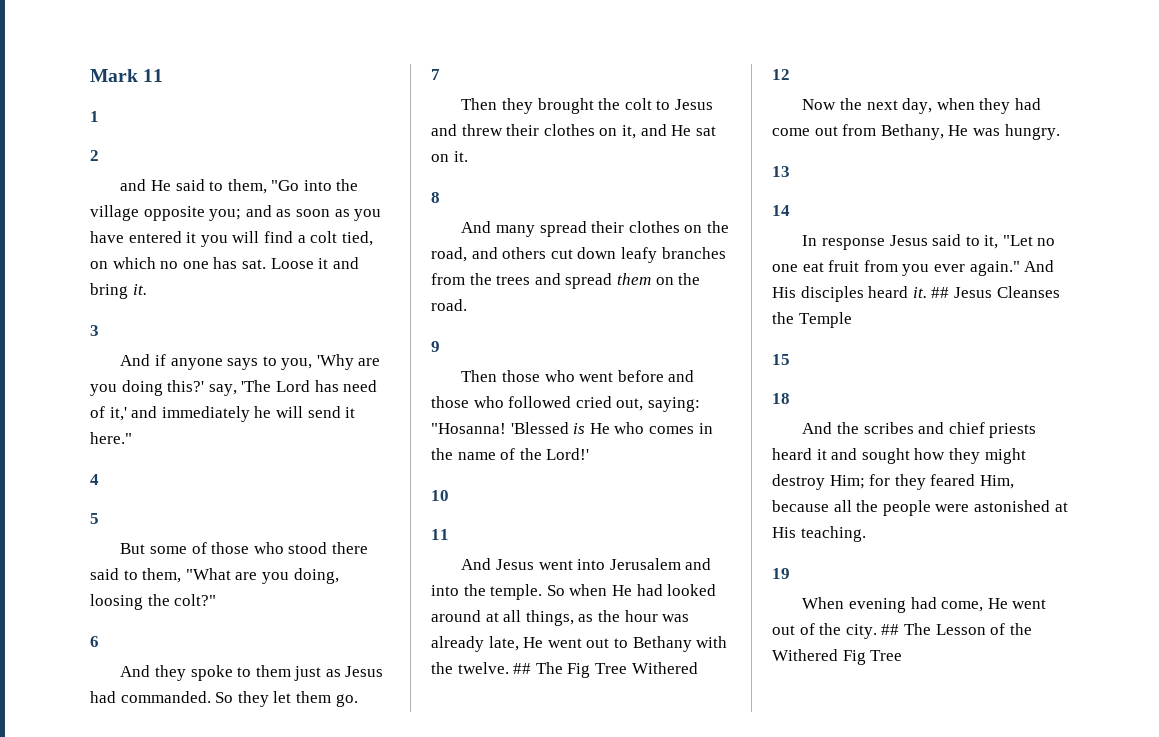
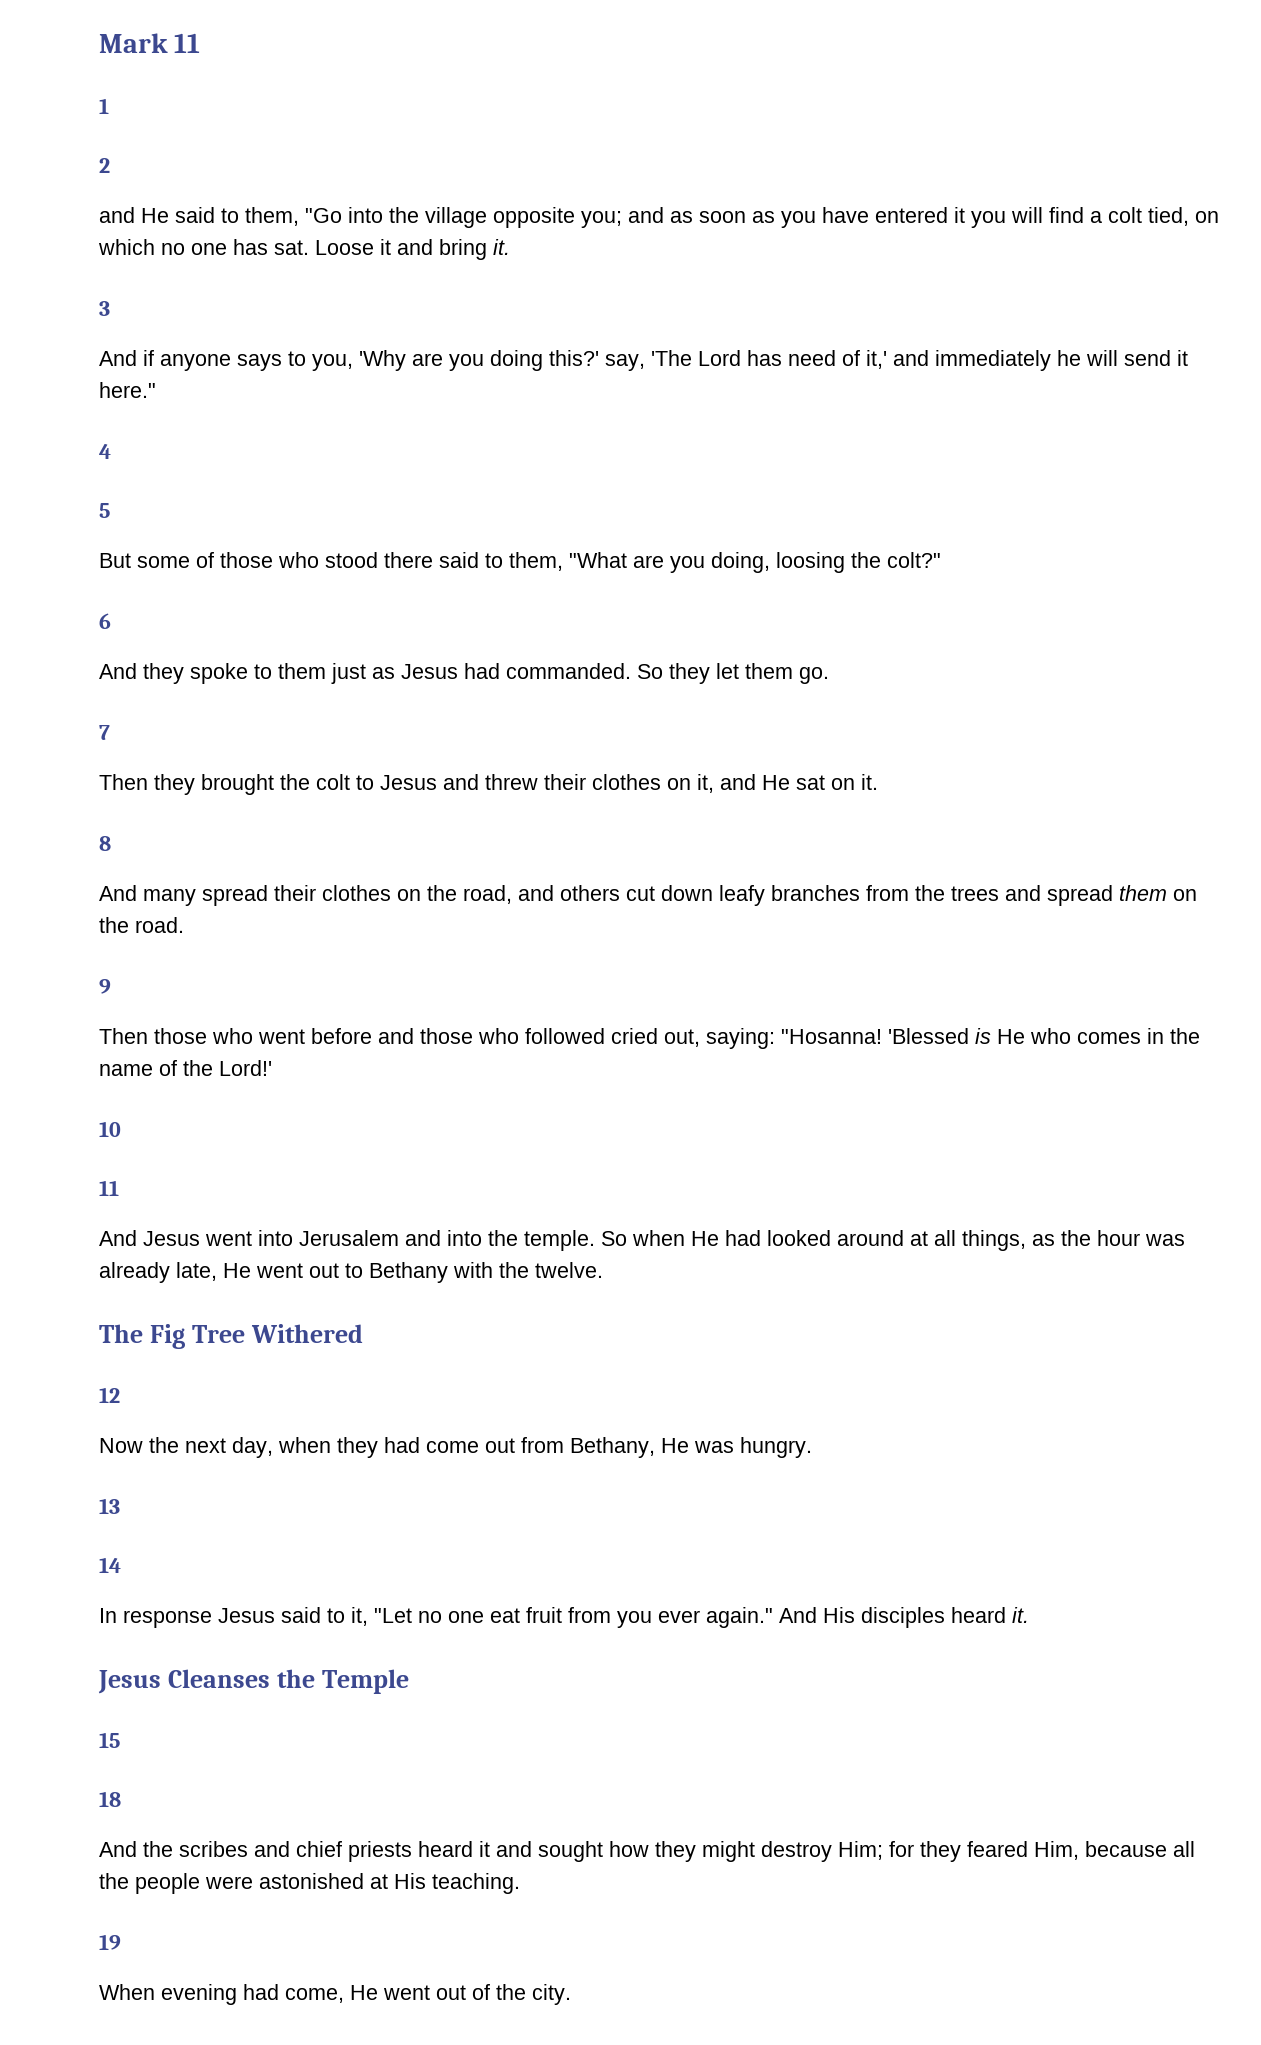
[513,663,532,674] ## -> (603, 1270) //
[931,287,950,298] ## -> (1029, 1615) //
[881,623,1032,635] [772,649,903,665] ## The Lesson of the Withered Fig Tree -> (571, 1994) none

